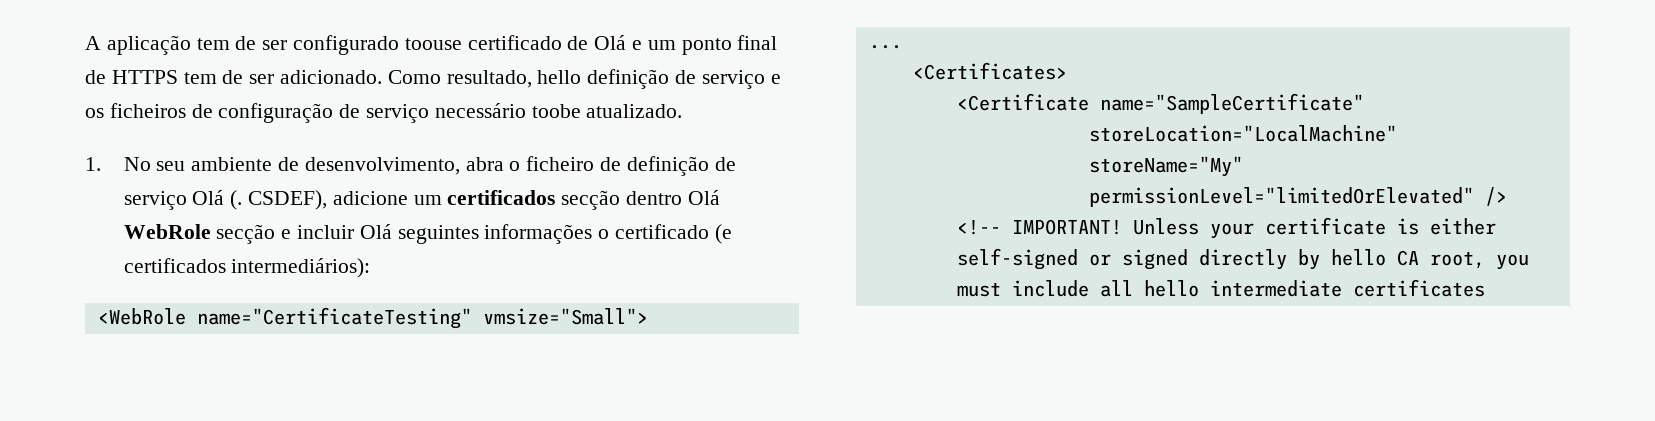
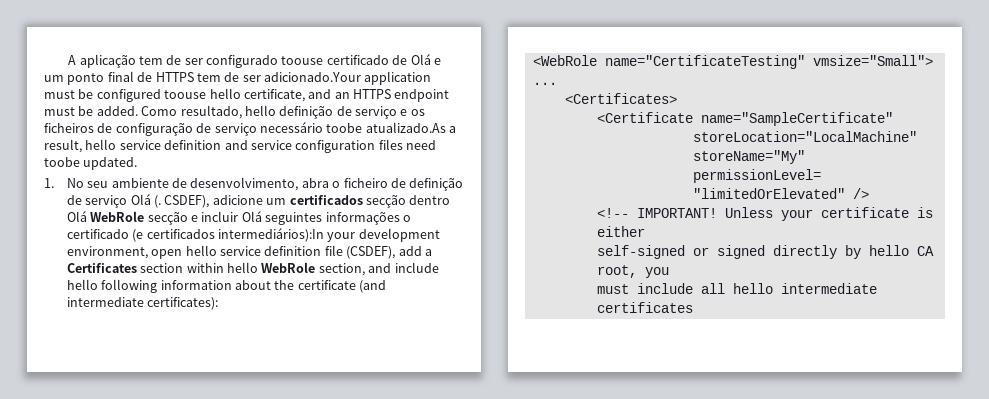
[280,70,383,84] adicionado. -> [264,71,432,85] [44,88,450,102] [44,106,138,116] adicionado.Your application must be configured toouse hello certificate, and an HTTPS endpoint must be added.
[586,104,683,118] atualizado. -> [365,122,456,133] [44,139,436,153] [44,157,138,170] atualizado.As a result, hello service definition and service configuration files need toobe updated.
[231,258,371,278] intermediários): -> [218,228,440,242] [66,245,432,259] [66,262,439,276] [66,279,387,293] [66,297,219,310] intermediários):In your development environment, open hello service definition file (CSDEF), add a Certificates section within hello WebRole section, and include hello following information about the certificate (and intermediate certificates):

